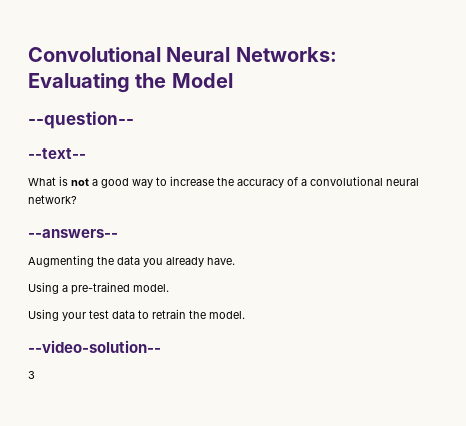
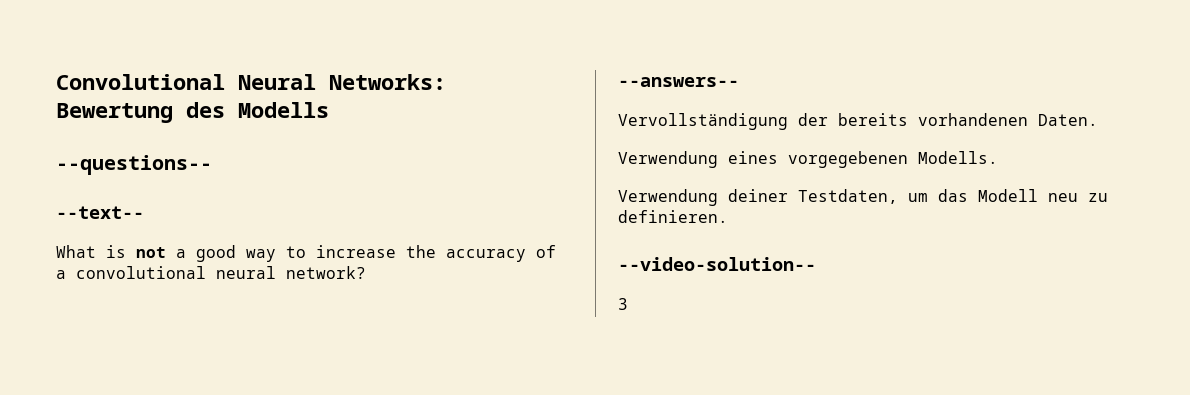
[28,73,233,93] [28,111,134,129] Evaluating the Model // --question-- -> [56,102,329,123] [56,155,212,175] Bewertung des Modells // --questions--
[28,255,235,267] [28,282,169,295] [28,309,245,321] Augmenting the data you already have. // Using a pre-trained model. // Using your test data to retrain the model. -> [618,113,1098,130] [618,151,998,168] [618,189,1108,206] [618,210,728,223] Vervollständigung der bereits vorhandenen Daten. // Verwendung eines vorgegebenen Modells. // Verwendung deiner Testdaten, um das Modell neu zu definieren.

